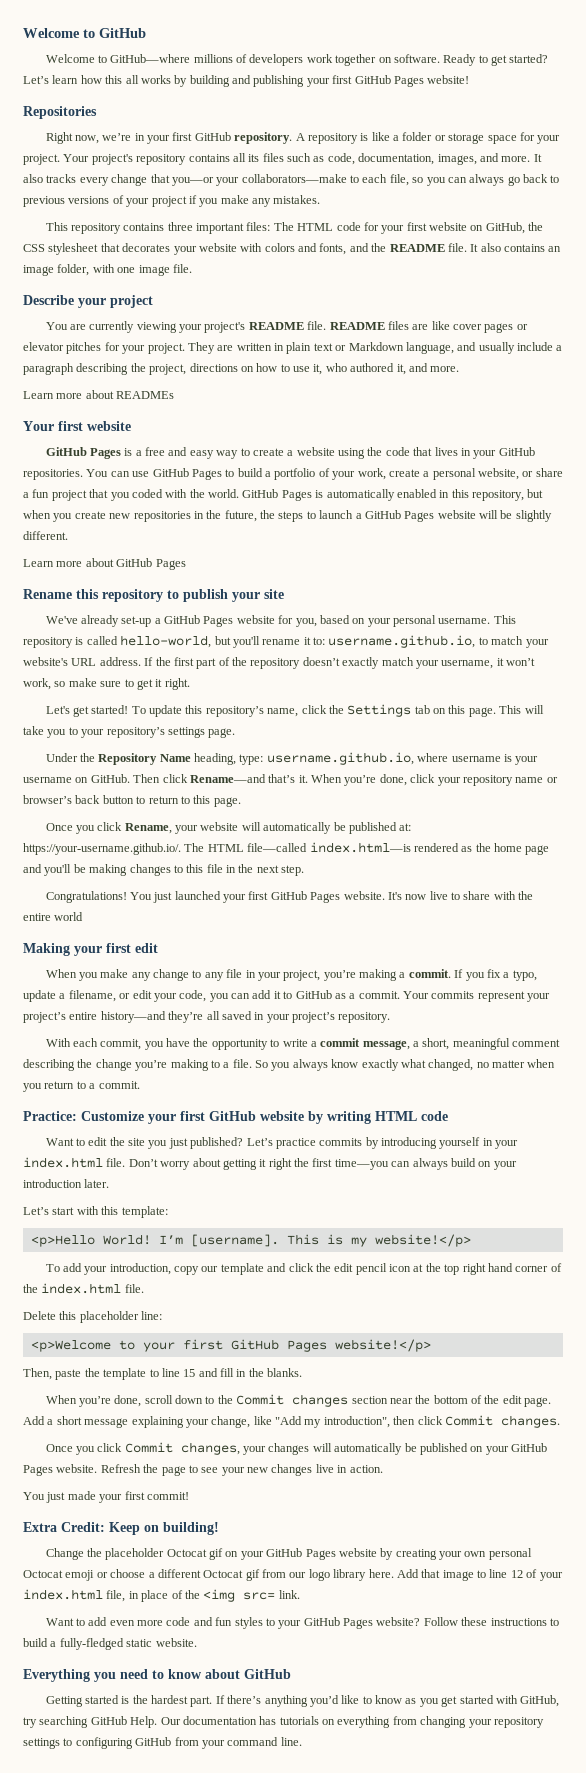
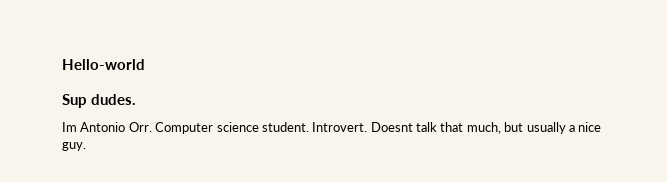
[23,28,146,38] [45,54,549,66] [23,75,470,87] [23,106,97,119] [45,132,561,144] [23,153,542,165] [23,174,560,186] [23,195,321,207] [45,222,544,234] [23,243,562,255] [23,264,192,276] [23,295,153,308] [45,321,528,333] [23,342,563,354] [23,363,460,375] [23,390,175,399] [23,421,131,431] [45,447,535,459] [23,468,563,480] [23,489,544,501] [23,510,552,522] [23,531,68,540] [23,558,186,570] [23,589,284,602] [45,615,516,627] [23,635,549,648] [23,657,535,669] [23,678,190,690] [45,704,544,717] [23,726,236,738] [45,752,539,765] [23,774,558,786] [23,795,241,807] [45,822,412,834] [23,842,550,855] [23,864,305,876] [45,891,534,903] [23,912,84,921] [23,943,158,956] [45,969,537,981] [23,990,551,1002] [23,1011,391,1023] [45,1038,561,1050] [23,1059,556,1071] [23,1081,140,1092] [23,1111,448,1124] [45,1137,519,1149] [23,1157,517,1170] [23,1179,110,1188] [23,1206,168,1218] [30,1234,471,1247] [45,1263,562,1275] [23,1283,144,1294] [23,1311,163,1323] [30,1339,431,1352] [23,1368,303,1380] [45,1394,552,1407] [23,1415,560,1428] [45,1442,548,1455] [23,1464,383,1476] [23,1491,189,1503] [23,1522,219,1535] [45,1548,532,1560] [23,1569,563,1581] [23,1589,300,1602] [45,1617,559,1629] [23,1638,197,1650] [23,1669,291,1682] [45,1695,560,1707] [23,1716,544,1728] [23,1737,302,1749] Welcome to GitHub // Welcome to GitHub—where millions of developers work together on software. Ready to get started? Let’s learn how this all works by building and publishing your first GitHub Pages website! // Repositories // Right now, we’re in your first GitHub repository. A repository is like a folder or storage space for your project. Your project's repository contains all its files such as code, documentation, images, and more. It also tracks every change that you—or your collaborators—make to each file, so you can always go back to previous versions of your project if you make any mistakes. // This repository contains three important files: The HTML code for your first website on GitHub, the CSS stylesheet that decorates your website with colors and fonts, and the README file. It also contains an image folder, with one image file. // Describe your project // You are currently viewing your project's README file. README files are like cover pages or elevator pitches for your project. They are written in plain text or Markdown language, and usually include a paragraph describing the project, directions on how to use it, who authored it, and more. // Learn more about READMEs // Your first website // GitHub Pages is a free and easy way to create a website using the code that lives in your GitHub repositories. You can use GitHub Pages to build a portfolio of your work, create a personal website, or share a fun project that you coded with the world. GitHub Pages is automatically enabled in this repository, but when you create new repositories in the future, the steps to launch a GitHub Pages website will be slightly different. // Learn more about GitHub Pages // Rename this repository to publish your site // We've already set-up a GitHub Pages website for you, based on your personal username. This repository is called hello-world, but you'll rename it to: username.github.io, to match your website's URL address. If the first part of the repository doesn’t exactly match your username, it won’t work, so make sure to get it right. // Let's get started! To update this repository’s name, click the Settings tab on this page. This will take you to your repository’s settings page. // Under the Repository Name heading, type: username.github.io, where username is your username on GitHub. Then click Rename—and that’s it. When you’re done, click your repository name or browser’s back button to return to this page. // Once you click Rename, your website will automatically be published at: https://your-username.github.io/. The HTML file—called index.html—is rendered as the home page and you'll be making changes to this file in the next step. // Congratulations! You just launched your first GitHub Pages website. It's now live to share with the entire world // Making your first edit // When you make any change to any file in your project, you’re making a commit. If you fix a typo, update a filename, or edit your code, you can add it to GitHub as a commit. Your commits represent your project’s entire history—and they’re all saved in your project’s repository. // With each commit, you have the opportunity to write a commit message, a short, meaningful comment describing the change you’re making to a file. So you always know exactly what changed, no matter when you return to a commit. // Practice: Customize your first GitHub website by writing HTML code // Want to edit the site you just published? Let’s practice commits by introducing yourself in your index.html file. Don’t worry about getting it right the first time—you can always build on your introduction later. // Let’s start with this template: // <p>Hello World! I’m [username]. This is my website!</p> // To add your introduction, copy our template and click the edit pencil icon at the top right hand corner of the index.html file. // Delete this placeholder line: // <p>Welcome to your first GitHub Pages website!</p> // Then, paste the template to line 15 and fill in the blanks. // When you’re done, scroll down to the Commit changes section near the bottom of the edit page. Add a short message explaining your change, like "Add my introduction", then click Commit changes. // Once you click Commit changes, your changes will automatically be published on your GitHub Pages website. Refresh the page to see your new changes live in action. // You just made your first commit! // Extra Credit: Keep on building! // Change the placeholder Octocat gif on your GitHub Pages website by creating your own personal Octocat emoji or choose a different Octocat gif from our logo library here. Add that image to line 12 of your index.html file, in place of the <img src= link. // Want to add even more code and fun styles to your GitHub Pages website? Follow these instructions to build a fully-fledged static website. // Everything you need to know about GitHub // Getting started is the hardest part. If there’s anything you’d like to know as you get started with GitHub, try searching GitHub Help. Our documentation has tutorials on everything from changing your repository settings to configuring GitHub from your command line. -> [62,59,145,70] [62,94,136,108] [62,122,602,134] [62,142,86,151] Hello-world // Sup dudes. // Im Antonio Orr. Computer science student. Introvert. Doesnt talk that much, but usually a nice guy.

